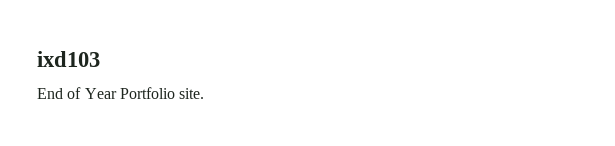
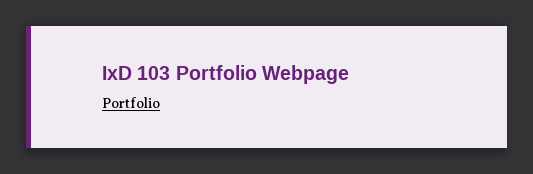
[37,51,100,67] [37,87,205,99] ixd103 // End of Year Portfolio site. -> [102,65,349,84] [102,97,160,108] IxD 103 Portfolio Webpage // Portfolio

